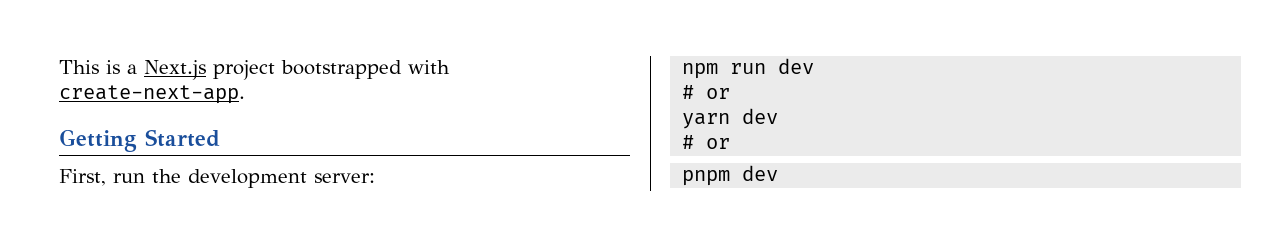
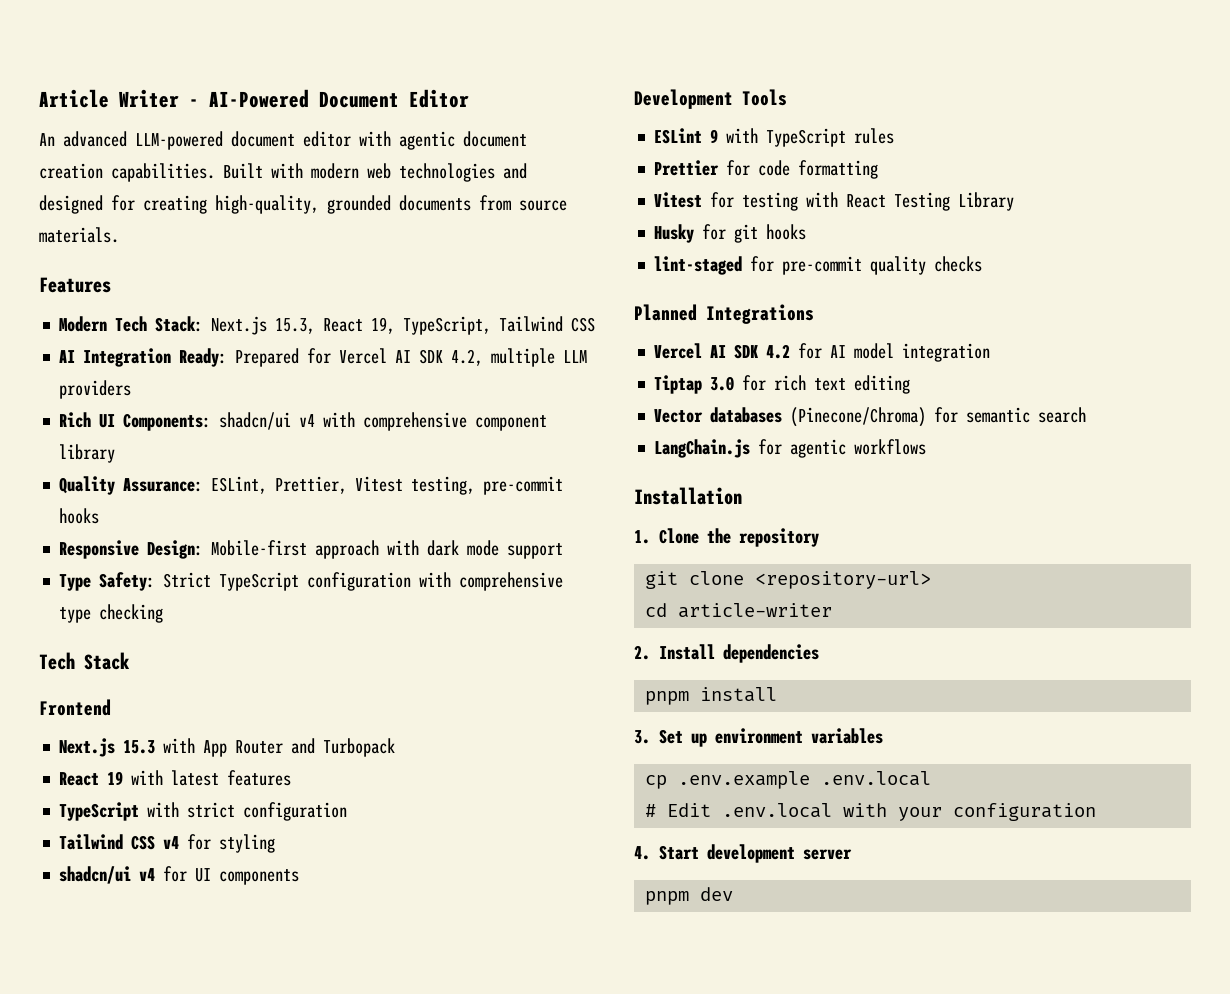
[59,60,450,80] [59,85,245,104] [59,129,220,152] [59,169,375,188] [682,58,815,79] [682,85,731,99] [682,108,779,129] [682,135,731,149] This is a Next.js project bootstrapped with create-next-app. // Getting Started // First, run the development server: // npm run dev // # or // yarn dev // # or -> [39,89,469,108] [39,131,527,150] [39,163,527,182] [39,195,567,214] [39,227,119,243] [39,277,111,293] [59,316,596,335] [59,348,588,367] [59,380,132,399] [59,412,548,431] [59,444,116,463] [59,476,564,495] [59,508,100,524] [59,540,564,559] [59,572,564,591] [59,604,164,623] [39,652,130,670] [39,699,111,716] [59,738,396,757] [59,770,292,786] [59,802,348,821] [59,834,276,853] [59,866,300,885] [634,89,787,109] [654,128,895,147] [654,160,879,179] [654,192,1015,211] [654,224,807,243] [654,256,983,275] [634,304,814,324] [654,343,991,362] [654,375,911,394] [654,407,1087,427] [654,439,927,458] [634,487,742,505] [634,528,820,547] [645,571,932,589] [645,603,833,618] [634,644,820,663] [645,687,778,705] [634,728,884,747] [645,771,932,789] [645,803,1097,821] [634,844,853,863] Article Writer - AI-Powered Document Editor // An advanced LLM-powered document editor with agentic document creation capabilities. Built with modern web technologies and designed for creating high-quality, grounded documents from source materials. // Features // Modern Tech Stack: Next.js 15.3, React 19, TypeScript, Tailwind CSS // AI Integration Ready: Prepared for Vercel AI SDK 4.2, multiple LLM providers // Rich UI Components: shadcn/ui v4 with comprehensive component library // Quality Assurance: ESLint, Prettier, Vitest testing, pre-commit hooks // Responsive Design: Mobile-first approach with dark mode support // Type Safety: Strict TypeScript configuration with comprehensive type checking // Tech Stack // Frontend // Next.js 15.3 with App Router and Turbopack // React 19 with latest features // TypeScript with strict configuration // Tailwind CSS v4 for styling // shadcn/ui v4 for UI components // Development Tools // ESLint 9 with TypeScript rules // Prettier for code formatting // Vitest for testing with React Testing Library // Husky for git hooks // lint-staged for pre-commit quality checks // Planned Integrations // Vercel AI SDK 4.2 for AI model integration // Tiptap 3.0 for rich text editing // Vector databases (Pinecone/Chroma) for semantic search // LangChain.js for agentic workflows // Installation // 1. Clone the repository // git clone <repository-url> // cd article-writer // 2. Install dependencies // pnpm install // 3. Set up environment variables // cp .env.example .env.local // # Edit .env.local with your configuration // 4. Start development server

